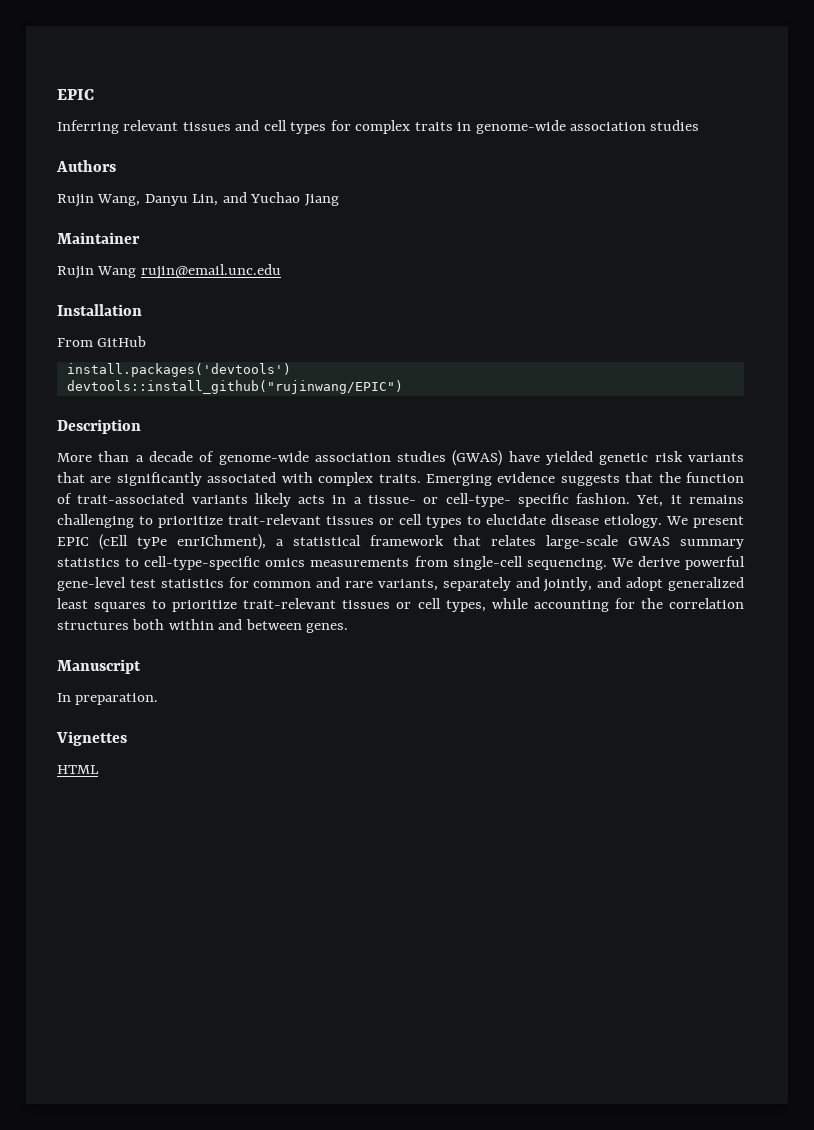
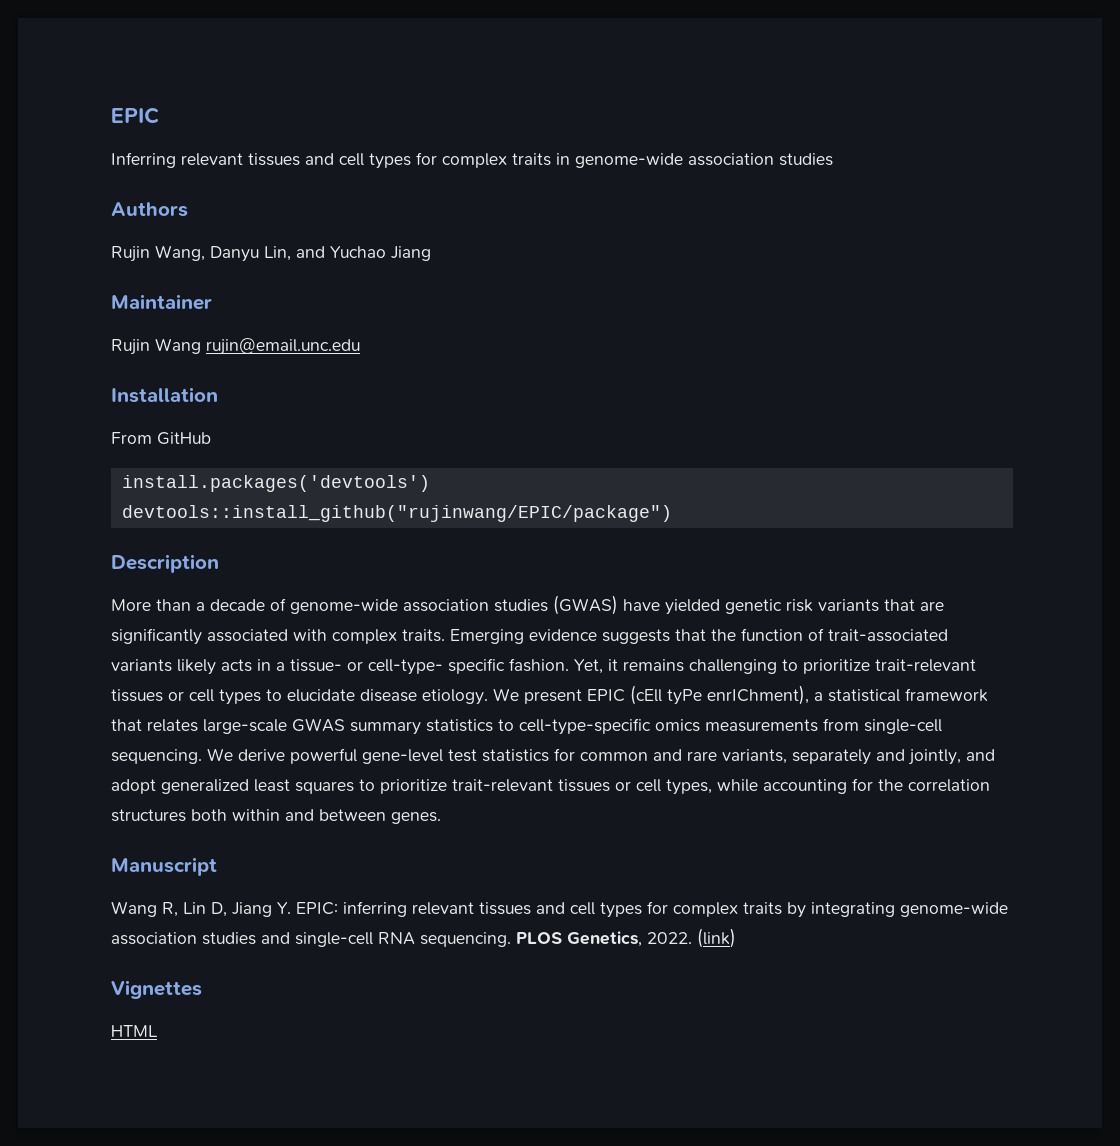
[66,380,403,394] devtools::install_github("rujinwang/EPIC") -> [121,505,672,522] devtools::install_github("rujinwang/EPIC/package")
[57,693,159,705] In preparation. -> [111,901,1008,918] [111,928,736,948] Wang R, Lin D, Jiang Y. EPIC: inferring relevant tissues and cell types for complex traits by integrating genome-wide association studies and single-cell RNA sequencing. PLOS Genetics, 2022. (link)

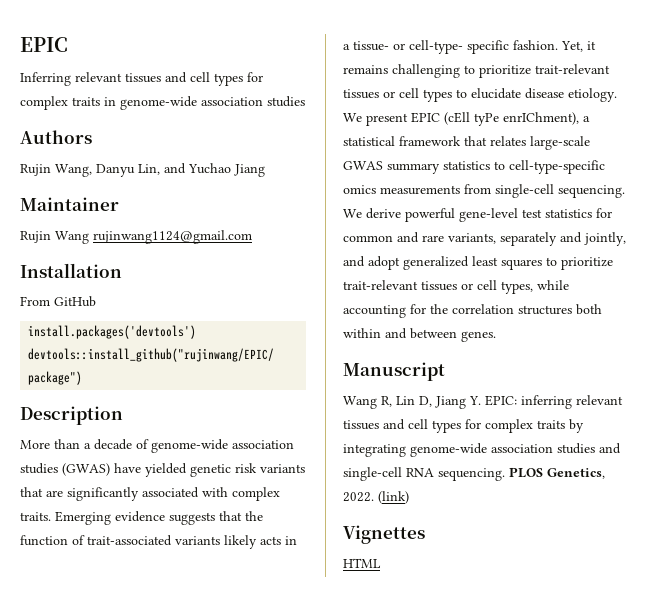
[206,338,360,355] rujin@email.unc.edu -> [93,230,252,244] rujinwang1124@gmail.com

